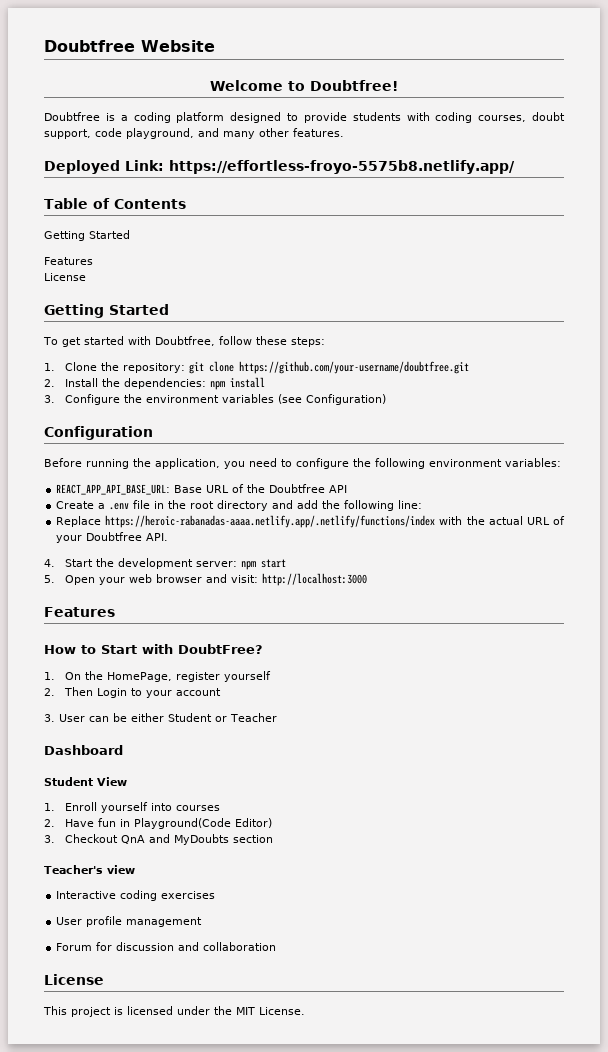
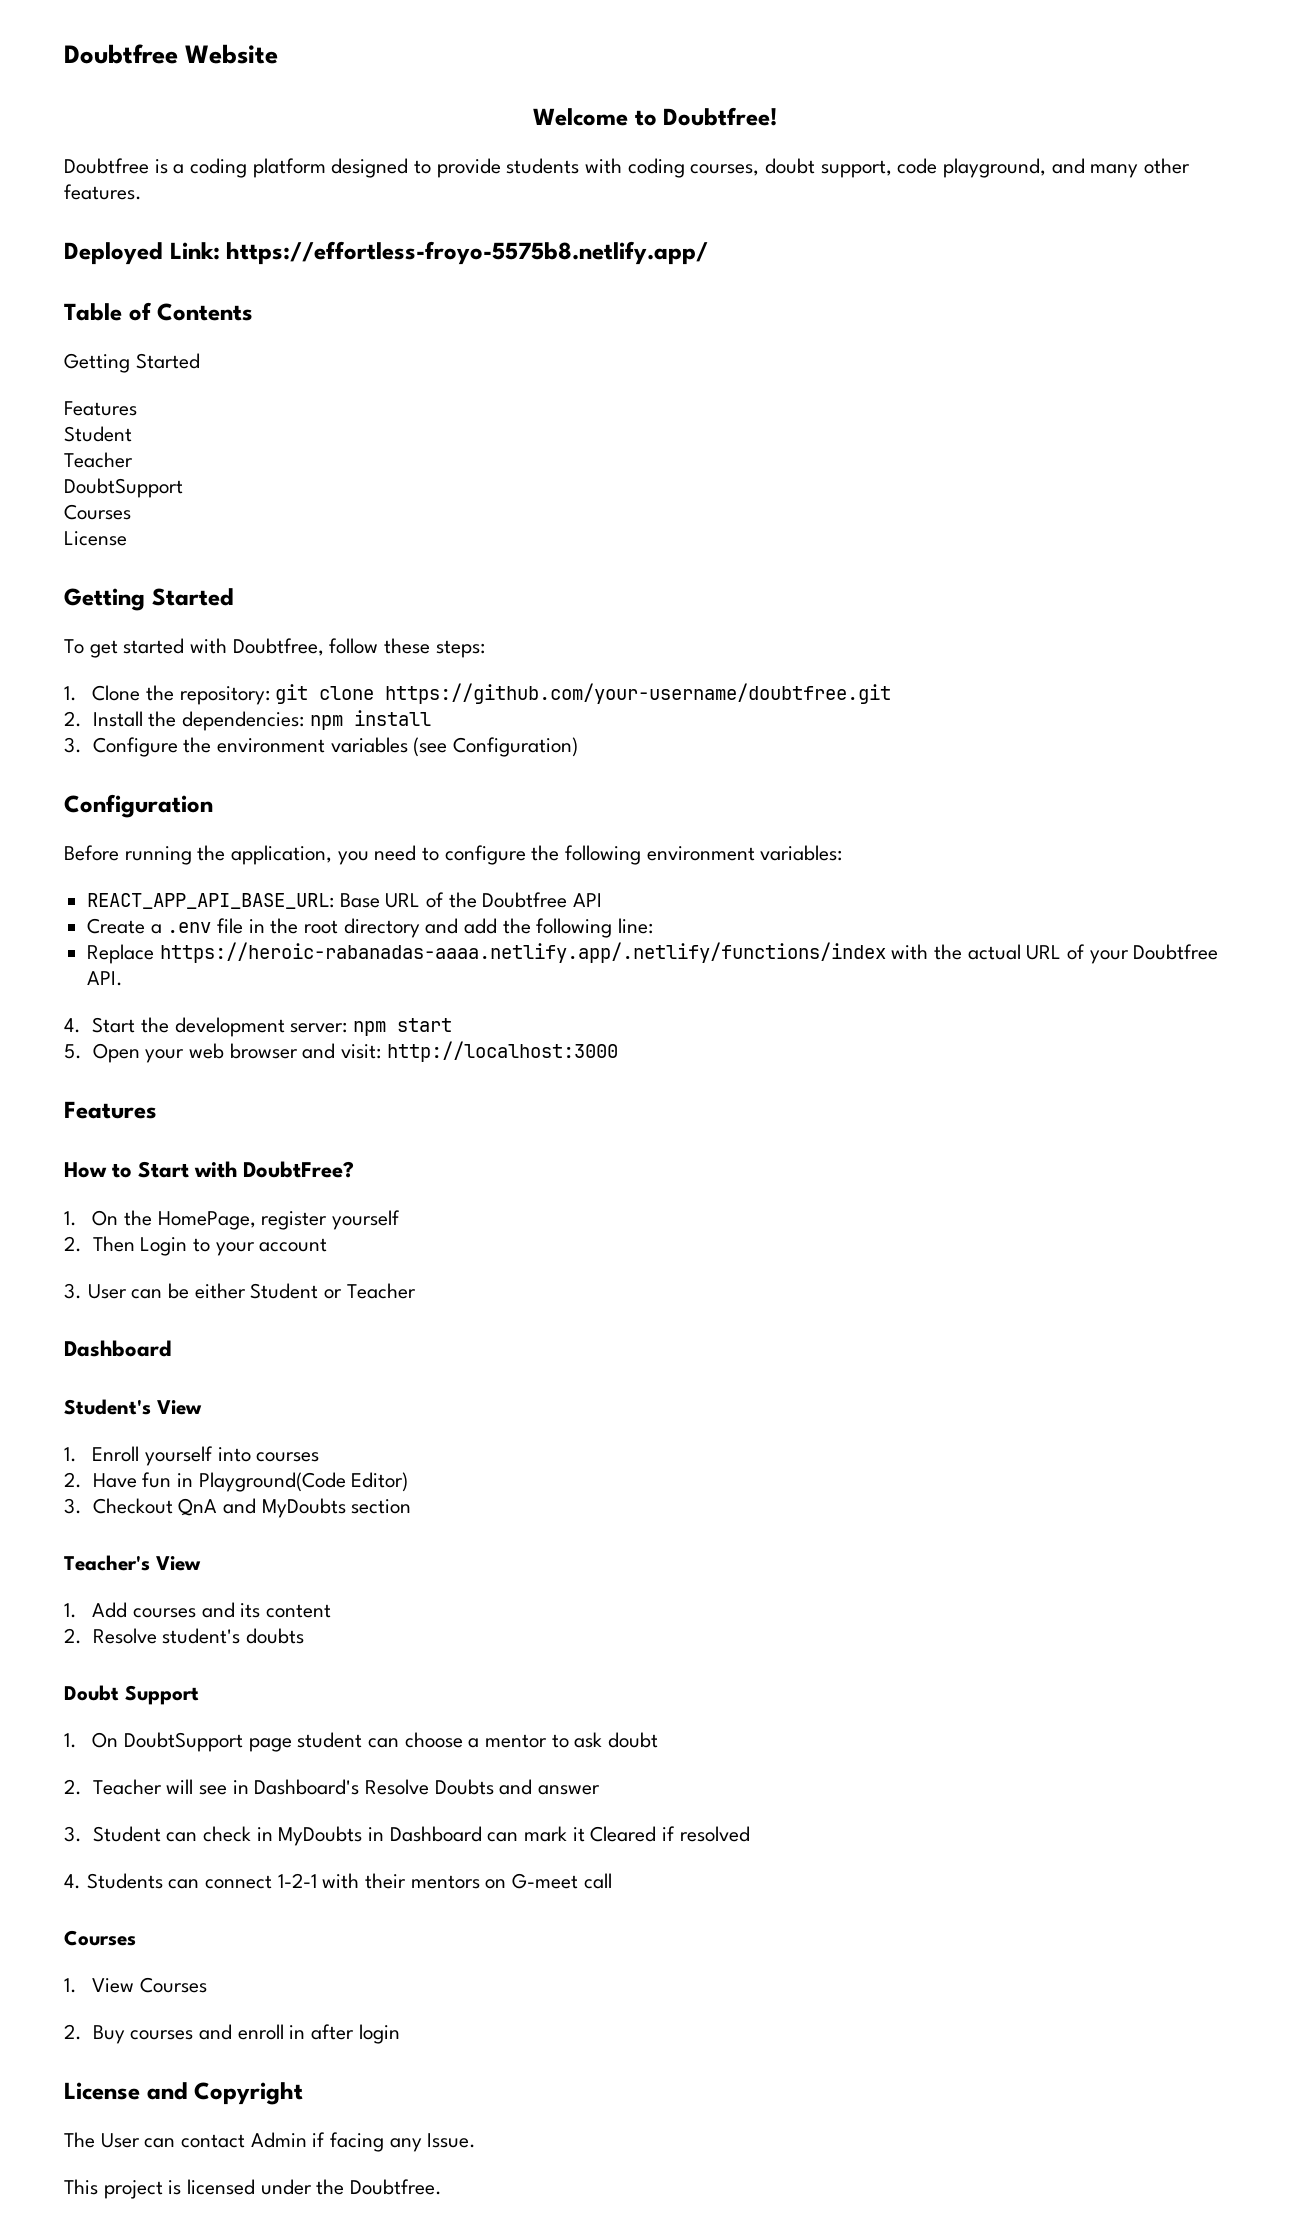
(93, 261) none -> [64,426,132,442] [64,452,133,468] [64,478,183,498] [64,504,131,520] // Student // Teacher // DoubtSupport // Courses
[44,777,93,786] Student -> [64,1399,151,1415] Student's
[106,865,135,874] [56,890,216,901] [56,916,203,927] [56,942,277,951] [44,974,104,985] view // Interactive coding exercises // User profile management // Forum for discussion and collaboration // License -> [156,1556,201,1571] [64,1602,331,1618] [64,1628,304,1644] [64,1685,199,1705] [64,1732,658,1752] [64,1779,600,1795] [64,1826,750,1846] [64,1873,612,1889] [64,1930,136,1946] [64,1977,207,1993] [64,2024,400,2044] [64,2082,304,2105] [64,2132,477,2152] View // 1. Add courses and its content // 2. Resolve student's doubts // Doubt Support // 1. On DoubtSupport page student can choose a mentor to ask doubt // 2. Teacher will see in Dashboard's Resolve Doubts and answer // 3. Student can check in MyDoubts in Dashboard can mark it Cleared if resolved // 4. Students can connect 1-2-1 with their mentors on G-meet call // Courses // 1. View Courses // 2. Buy courses and enroll in after login // License and Copyright // The User can contact Admin if facing any Issue.
[236,1007,305,1015] MIT License. -> [350,2179,443,2195] Doubtfree.

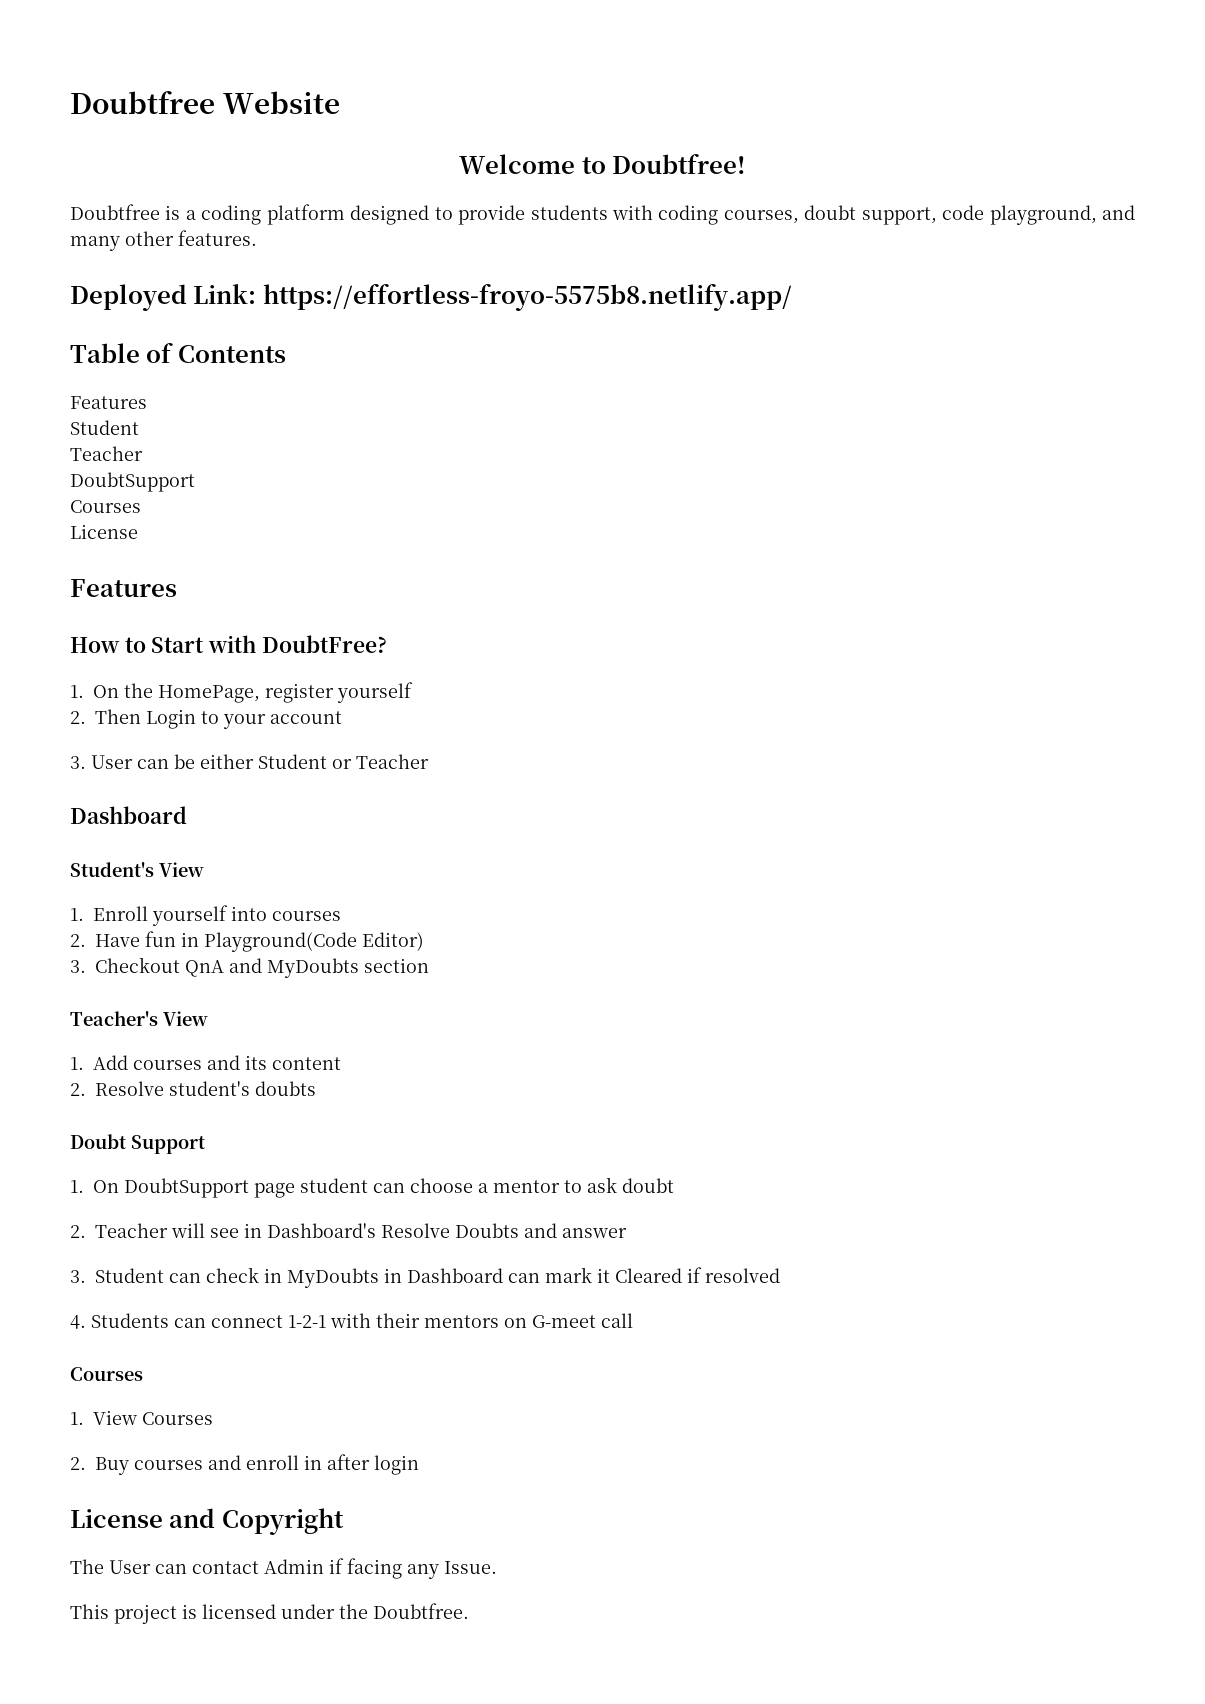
[64,353,200,373] // Getting Started -> (286, 354) none
[64,588,234,611] [64,638,485,658] [64,683,892,705] [64,710,431,731] [64,737,578,757] [64,794,213,818] [64,845,843,865] [87,892,603,909] [87,918,654,938] [87,942,1219,964] [87,971,124,986] [64,1017,452,1037] [64,1041,618,1063] // Getting Started // To get started with Doubtfree, follow these steps: // 1. Clone the repository: git clone https://github.com/your-username/doubtfree.git // 2. Install the dependencies: npm install // 3. Configure the environment variables (see Configuration) // Configuration // Before running the application, you need to configure the following environment variables: // REACT_APP_API_BASE_URL: Base URL of the Doubtfree API // Create a .env file in the root directory and add the following line: // Replace https://heroic-rabanadas-aaaa.netlify.app/.netlify/functions/index with the actual URL of your Doubtfree API. // 4. Start the development server: npm start // 5. Open your web browser and visit: http://localhost:3000 -> (138, 531) none

